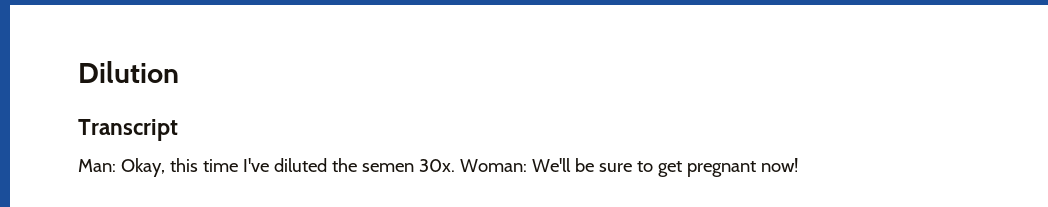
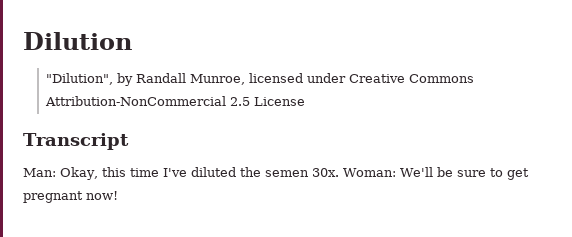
(179, 72) none -> [46,73,475,86] [45,96,306,106] // "Dilution", by Randall Munroe, licensed under Creative Commons Attribution-NonCommercial 2.5 License

